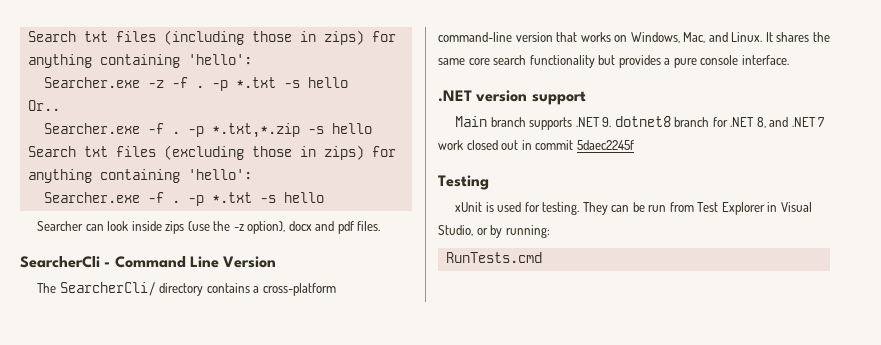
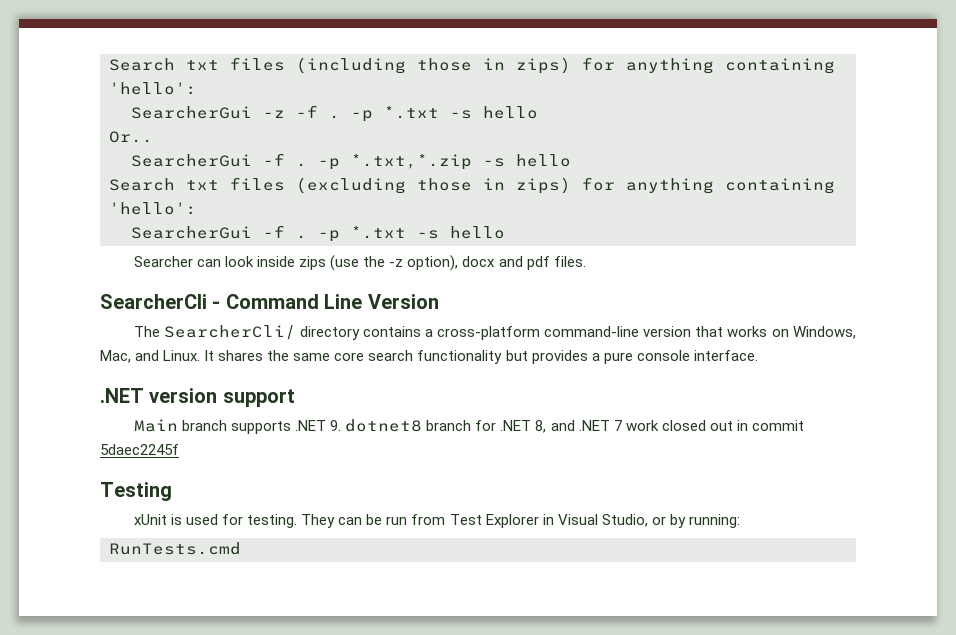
[43,77,140,88] Searcher.exe -> [131,106,252,119] SearcherGui
[43,123,140,134] Searcher.exe -> [131,154,252,167] SearcherGui
[43,192,140,203] Searcher.exe -> [131,226,252,239] SearcherGui

